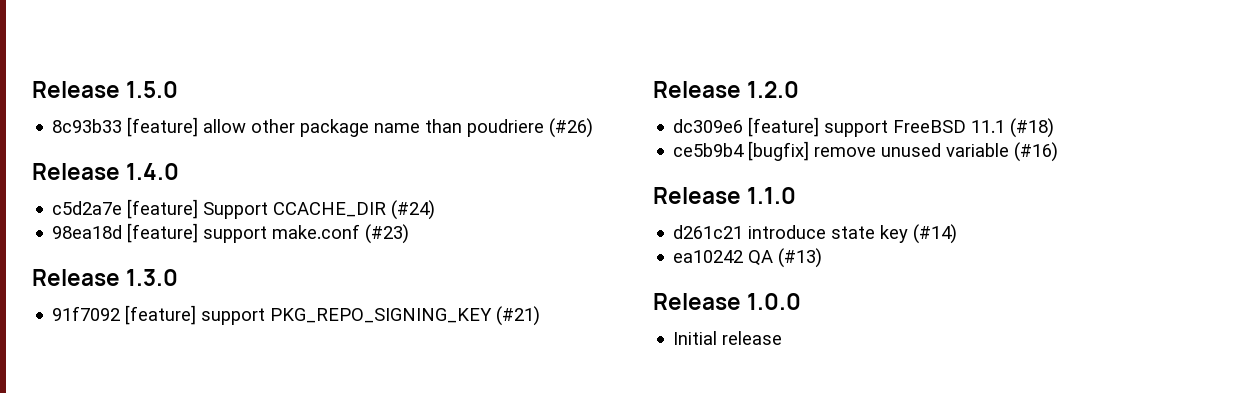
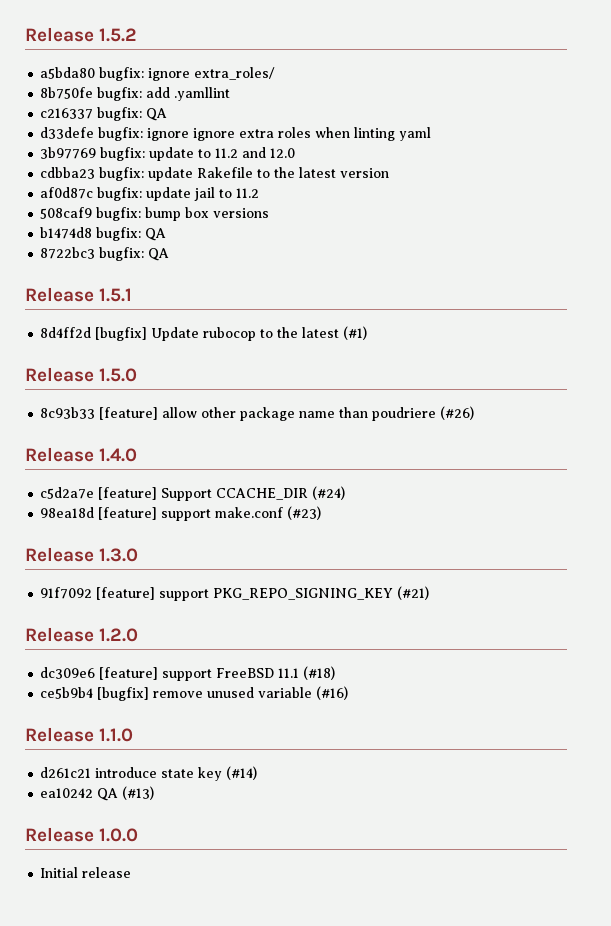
[32,81,120,98] Release -> [25,27,138,42] [40,67,276,81] [40,87,231,101] [40,107,168,121] [40,127,432,141] [40,147,296,161] [40,167,390,181] [40,187,260,201] [40,207,270,221] [40,227,167,241] [40,247,170,261] [25,287,133,302] [40,326,368,341] [25,367,94,382] Release 1.5.2 // a5bda80 bugfix: ignore extra_roles/ // 8b750fe bugfix: add .yamllint // c216337 bugfix: QA // d33defe bugfix: ignore ignore extra roles when linting yaml // 3b97769 bugfix: update to 11.2 and 12.0 // cdbba23 bugfix: update Rakefile to the latest version // af0d87c bugfix: update jail to 11.2 // 508caf9 bugfix: bump box versions // b1474d8 bugfix: QA // 8722bc3 bugfix: QA // Release 1.5.1 // 8d4ff2d [bugfix] Update rubocop to the latest (#1) // Release

